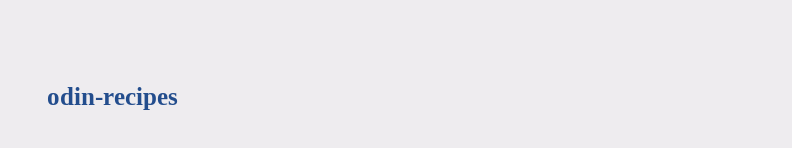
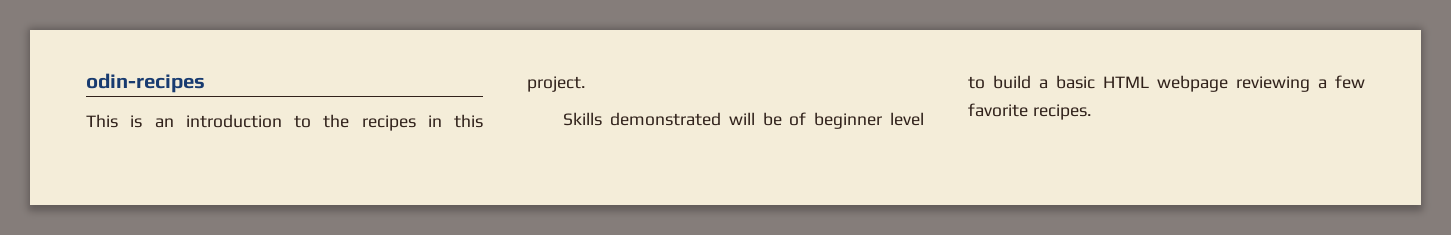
(178, 98) none -> [86,114,483,131] [527,76,585,92] [563,112,924,129] [968,75,1365,92] [968,103,1091,120] // This is an introduction to the recipes in this project. // Skills demonstrated will be of beginner level to build a basic HTML webpage reviewing a few favorite recipes.

